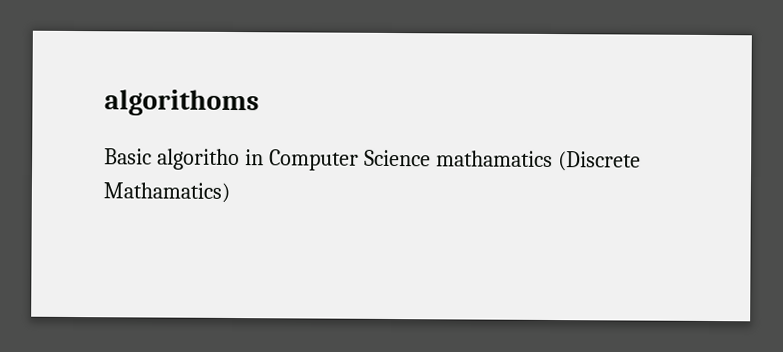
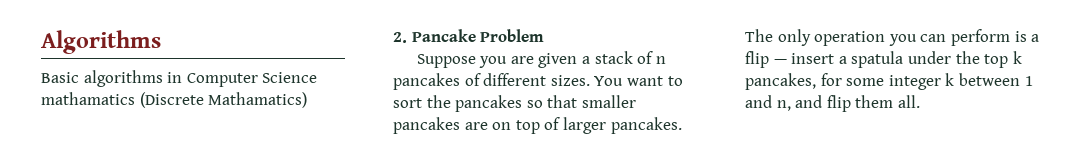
[104,89,259,117] algorithoms -> [41,30,161,54] Algorithms
[156,148,240,171] algoritho -> [83,70,163,87] algorithms
(230, 192) none -> [393,29,545,43] [416,51,666,68] [393,73,683,90] [393,95,636,112] [393,117,682,134] [745,29,1040,46] [745,51,1022,68] [745,73,1033,90] [745,95,920,112] // 2. Pancake Problem // Suppose you are given a stack of n pancakes of different sizes. You want to sort the pancakes so that smaller pancakes are on top of larger pancakes. The only operation you can perform is a flip — insert a spatula under the top k pancakes, for some integer k between 1 and n, and flip them all.

